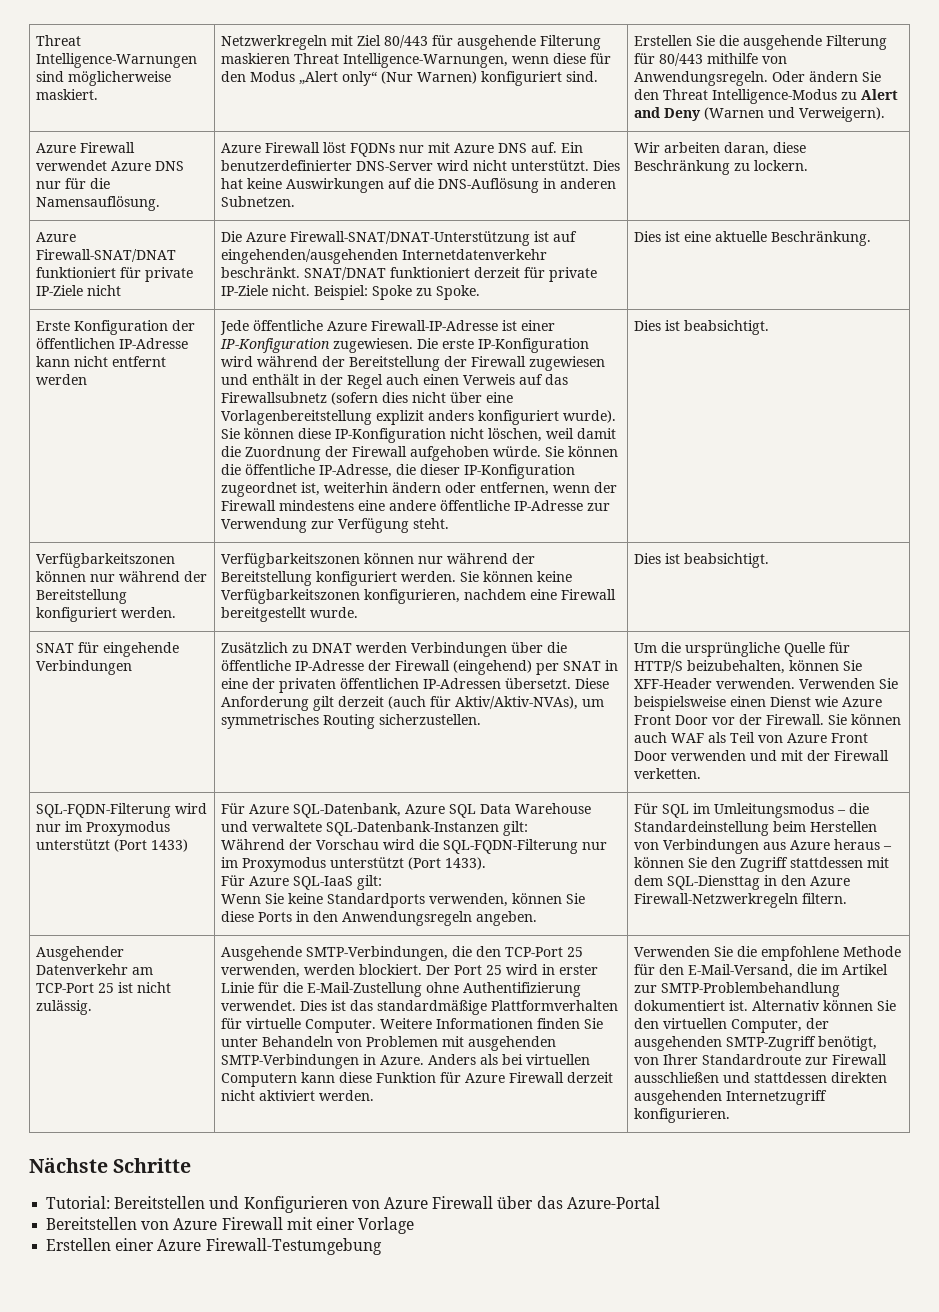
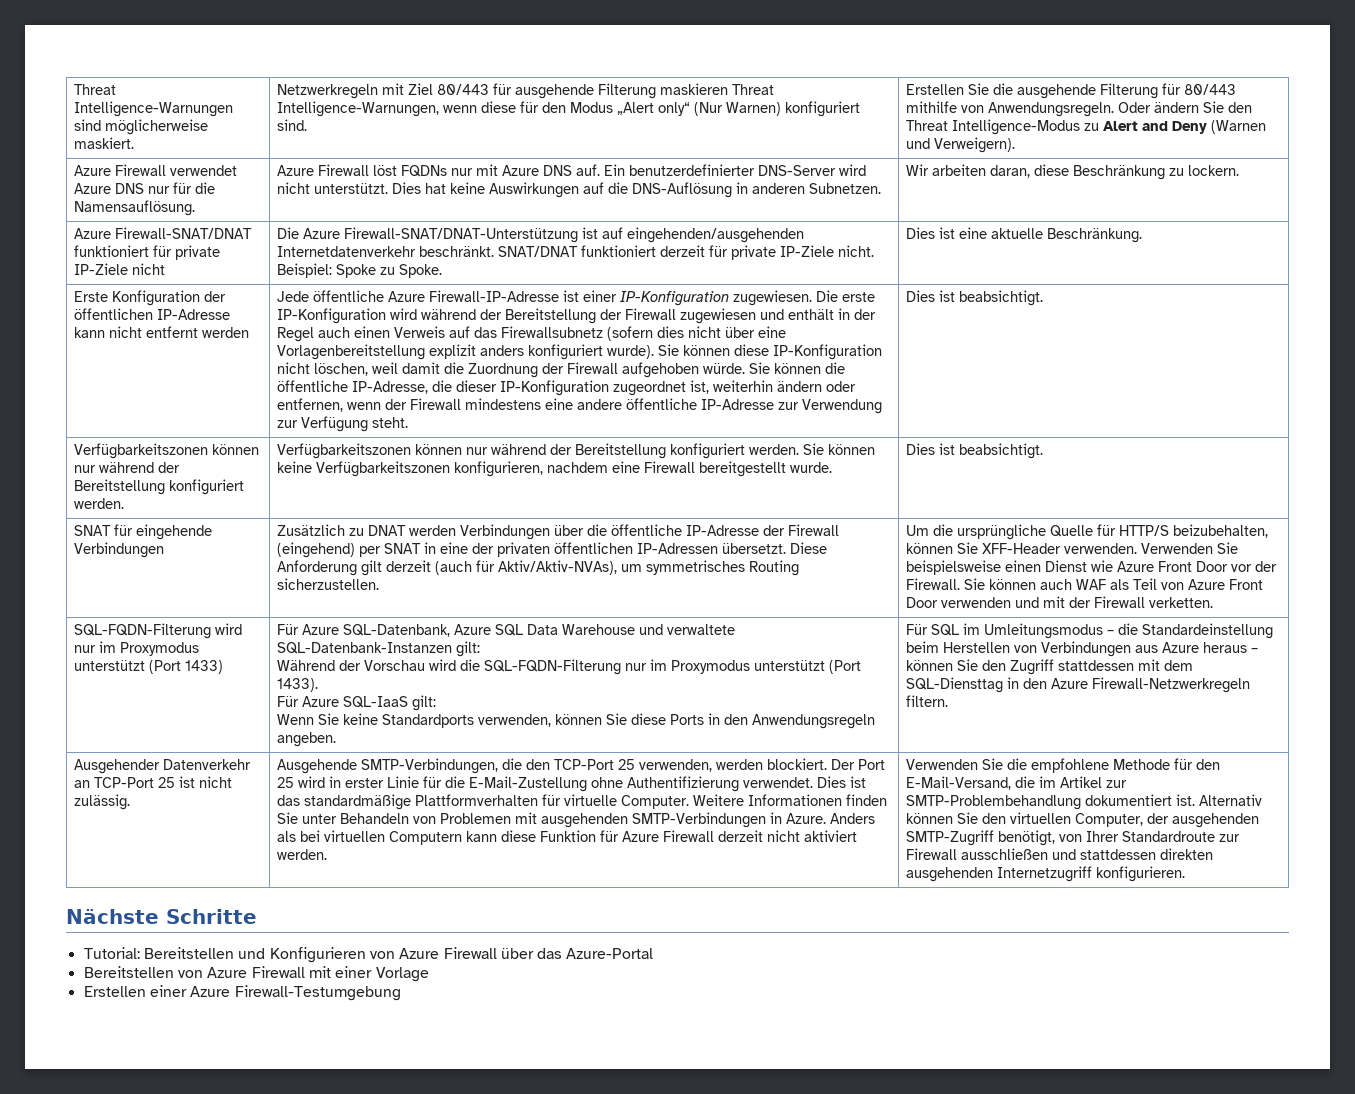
[132,967,154,975] am -> [73,780,90,788] an

